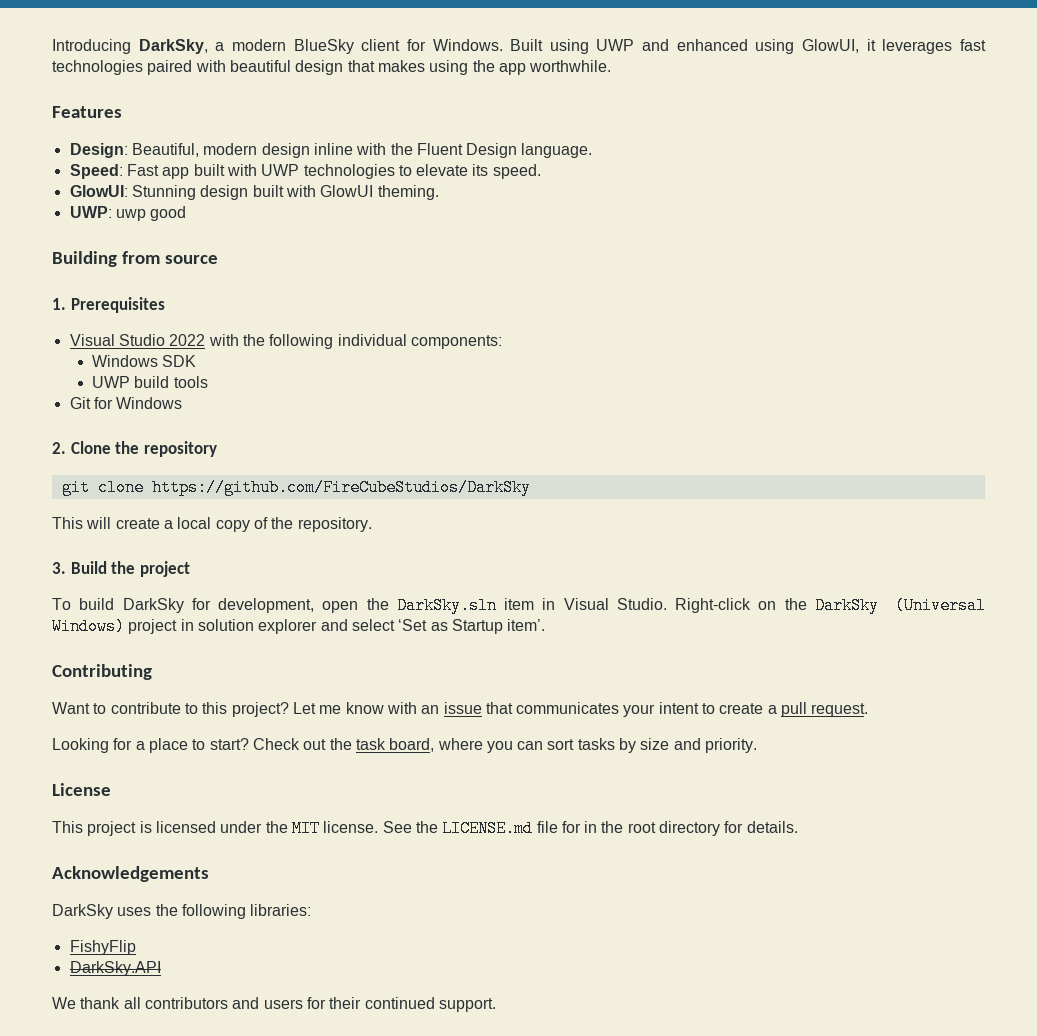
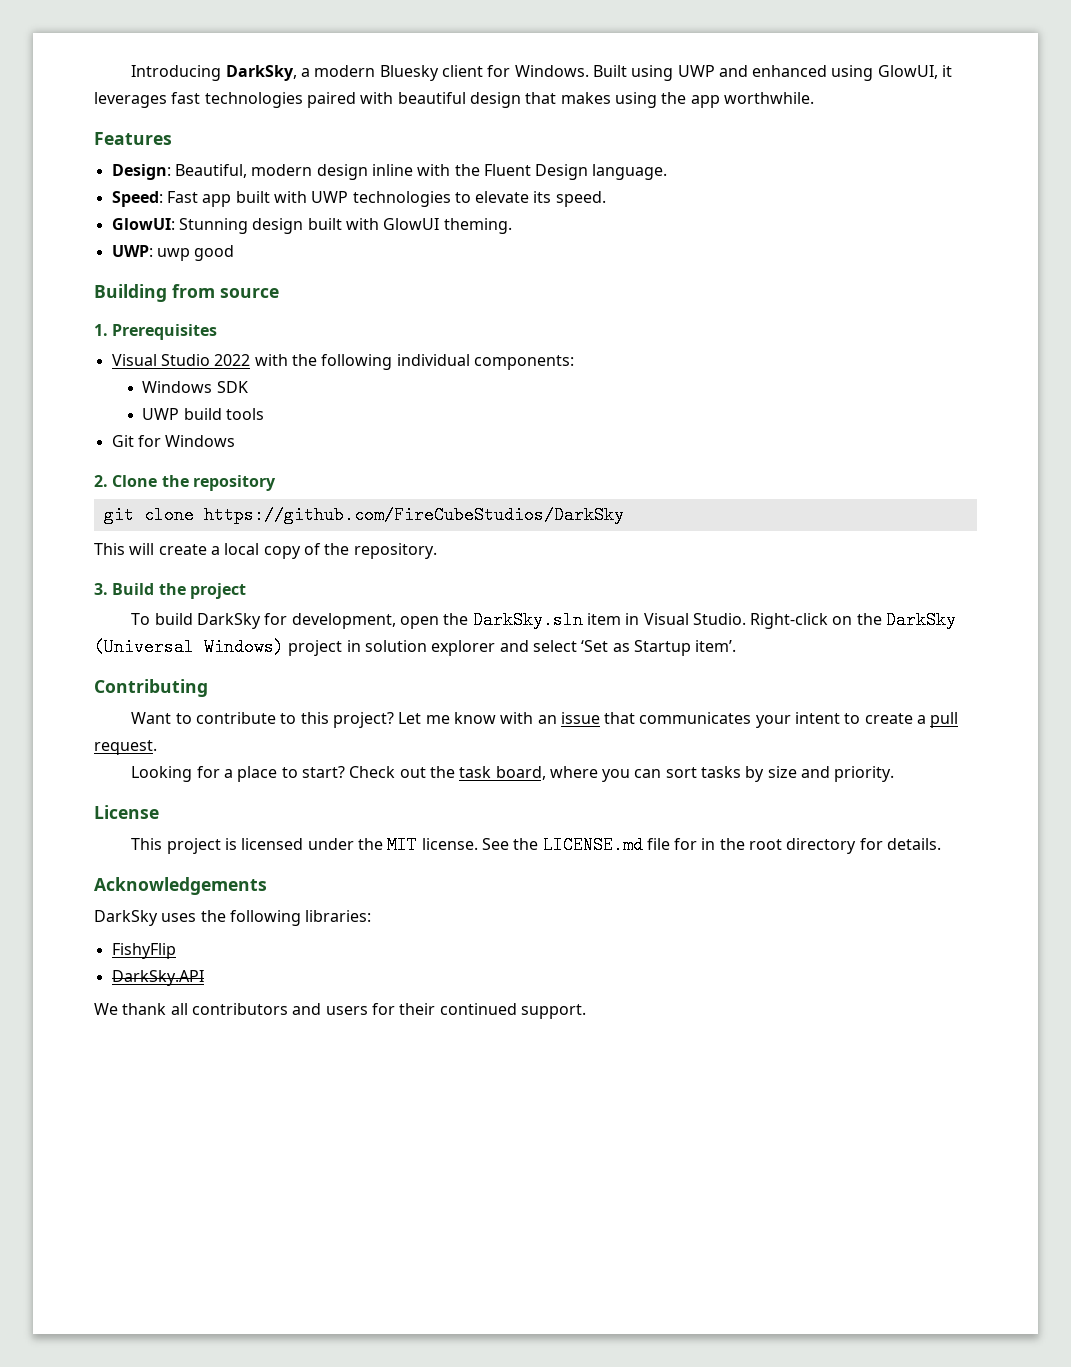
[293,39,354,54] BlueSky -> [379,65,439,81] Bluesky

